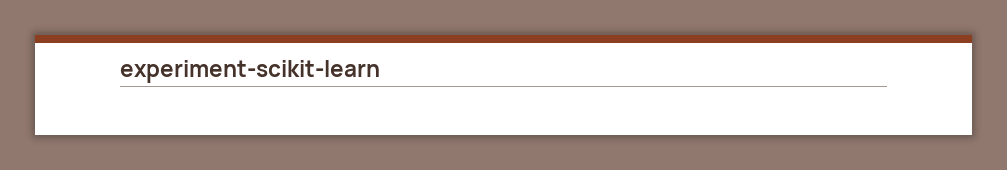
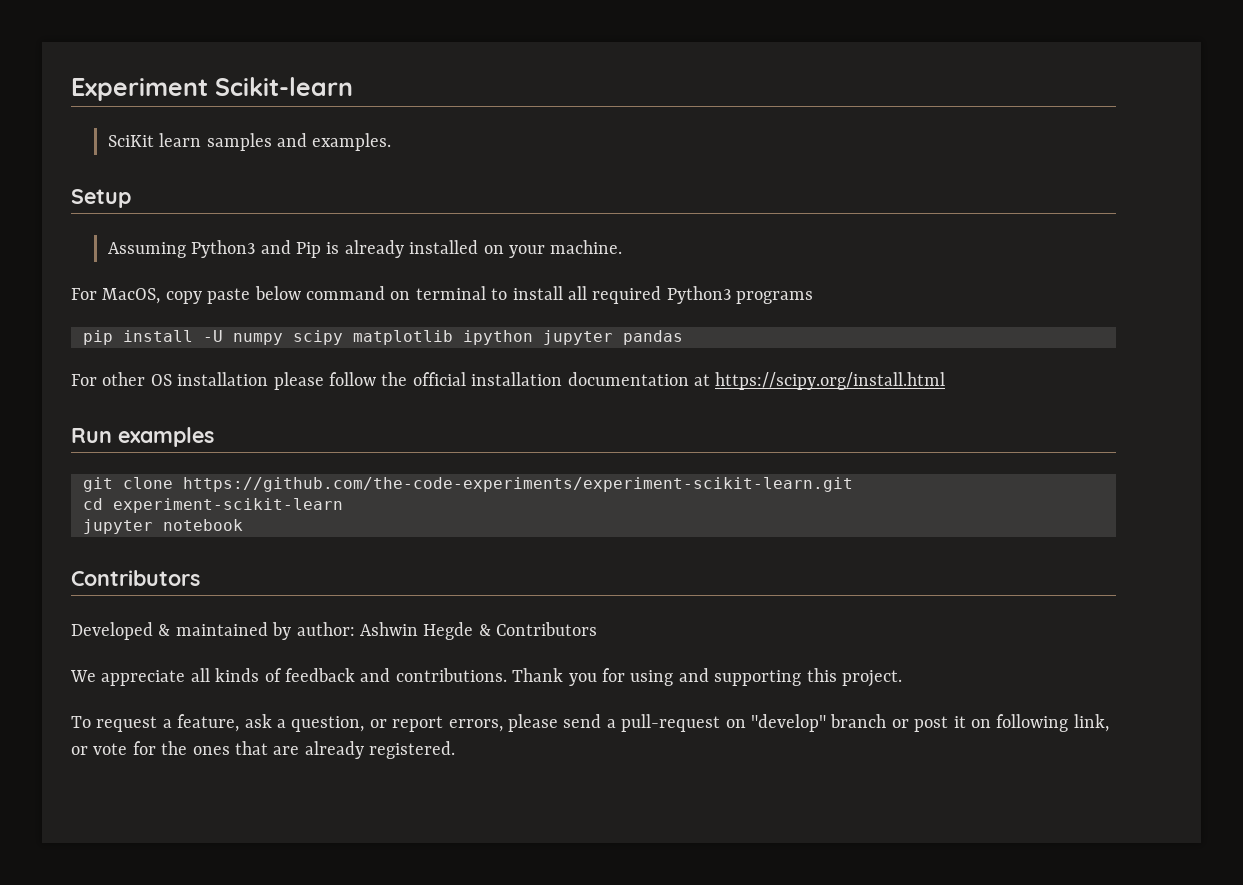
[120,60,380,83] experiment-scikit-learn -> [71,77,353,101] [107,133,392,151] [71,189,131,208] [107,240,623,258] [71,286,814,304] [83,330,683,345] [71,372,946,390] [71,427,214,447] [83,477,853,492] [83,498,343,513] [83,519,243,534] [71,570,200,586] [71,622,598,640] [70,668,902,687] [71,714,1109,732] [71,741,456,759] Experiment Scikit-learn // SciKit learn samples and examples. // Setup // Assuming Python3 and Pip is already installed on your machine. // For MacOS, copy paste below command on terminal to install all required Python3 programs // pip install -U numpy scipy matplotlib ipython jupyter pandas // For other OS installation please follow the official installation documentation at https://scipy.org/install.html // Run examples // git clone https://github.com/the-code-experiments/experiment-scikit-learn.git // cd experiment-scikit-learn // jupyter notebook // Contributors // Developed & maintained by author: Ashwin Hegde & Contributors // We appreciate all kinds of feedback and contributions. Thank you for using and supporting this project. // To request a feature, ask a question, or report errors, please send a pull-request on "develop" branch or post it on following link, or vote for the ones that are already registered.

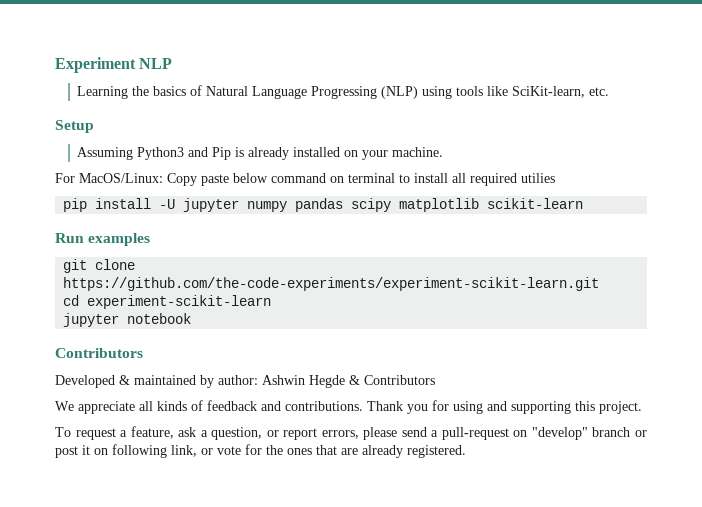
[215,77,353,96] [107,133,392,151] Scikit-learn // SciKit learn samples and examples. -> [139,58,173,69] [77,85,610,99] NLP // Learning the basics of Natural Language Progressing (NLP) using tools like SciKit-learn, etc.
[102,288,202,304] MacOS, copy -> [79,173,197,186] MacOS/Linux: Copy
[666,286,814,304] Python3 programs -> [521,173,555,183] utilies
[233,330,683,345] [71,372,946,390] numpy scipy matplotlib ipython jupyter pandas // For other OS installation please follow the official installation documentation at https://scipy.org/install.html -> [183,198,584,212] jupyter numpy pandas scipy matplotlib scikit-learn

